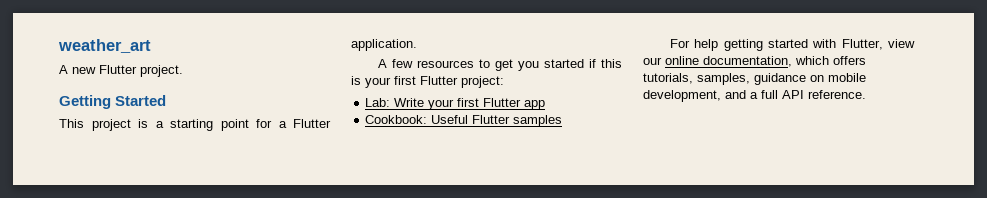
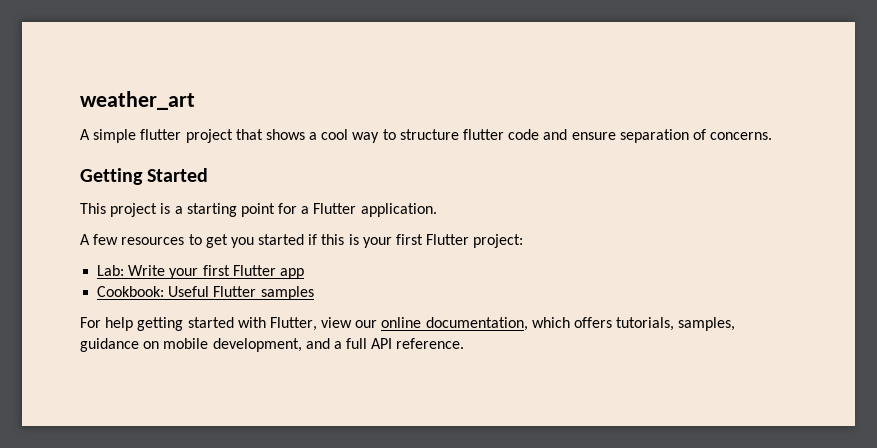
[72,65,183,77] new Flutter project. -> [93,129,773,143] simple flutter project that shows a cool way to structure flutter code and ensure separation of concerns.

